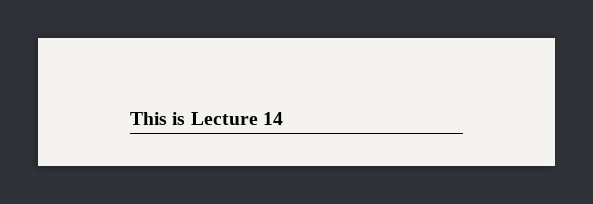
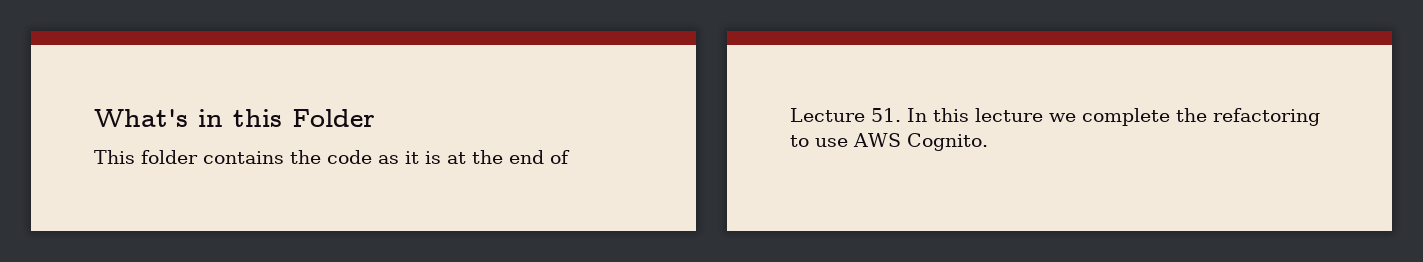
[130,112,283,125] This is Lecture 14 -> [94,109,375,127] [94,150,570,164] [790,108,1320,126] [790,133,988,151] What's in this Folder // This folder contains the code as it is at the end of Lecture 51. In this lecture we complete the refactoring to use AWS Cognito.

